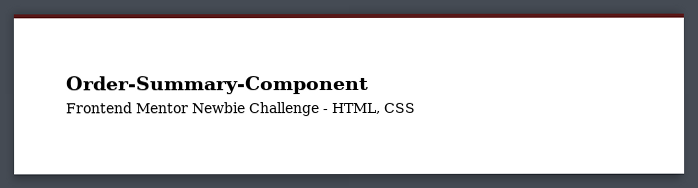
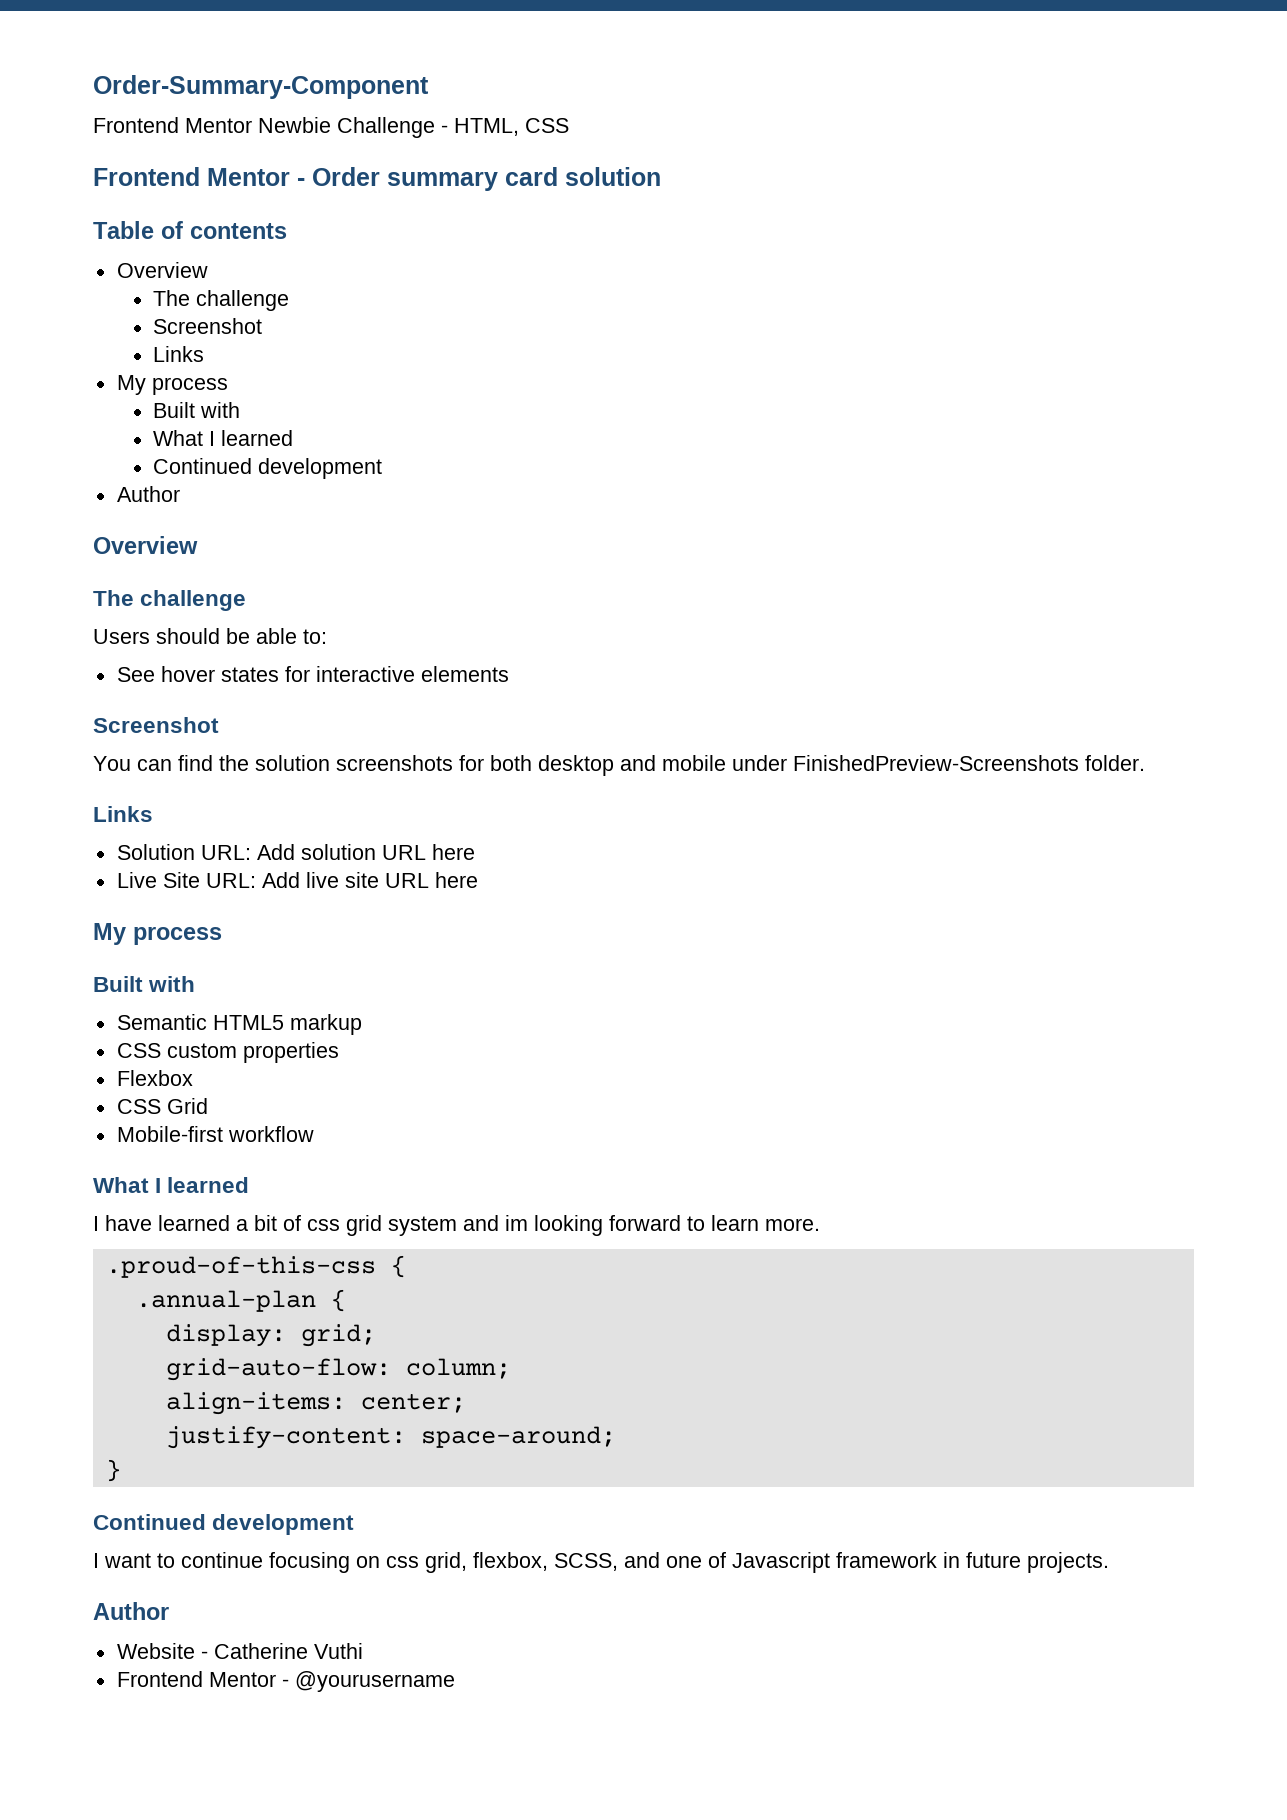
(416, 107) none -> [93,167,661,191] [93,221,287,239] [116,262,208,278] [153,290,290,311] [153,318,263,334] [153,346,205,362] [116,375,228,395] [153,402,241,418] [153,430,294,446] [153,458,383,479] [116,486,180,502] [93,536,198,554] [93,590,247,611] [93,628,327,644] [116,666,509,682] [93,717,219,733] [93,755,1145,776] [93,806,153,822] [116,844,475,860] [116,872,478,888] [93,923,222,945] [93,976,196,992] [116,1014,362,1035] [116,1042,339,1063] [116,1070,193,1086] [116,1098,208,1114] [116,1126,314,1142] [93,1177,250,1193] [93,1215,820,1236] [105,1255,406,1278] [135,1289,346,1312] [165,1324,376,1347] [165,1358,511,1381] [165,1392,466,1415] [165,1426,616,1449] [105,1459,121,1482] [93,1514,355,1535] [93,1552,1109,1573] [93,1602,169,1620] [116,1643,363,1659] [116,1671,455,1692] // Frontend Mentor - Order summary card solution // Table of contents // Overview // The challenge // Screenshot // Links // My process // Built with // What I learned // Continued development // Author // Overview // The challenge // Users should be able to: // See hover states for interactive elements // Screenshot // You can find the solution screenshots for both desktop and mobile under FinishedPreview-Screenshots folder. // Links // Solution URL: Add solution URL here // Live Site URL: Add live site URL here // My process // Built with // Semantic HTML5 markup // CSS custom properties // Flexbox // CSS Grid // Mobile-first workflow // What I learned // I have learned a bit of css grid system and im looking forward to learn more. // .proud-of-this-css { // .annual-plan { // display: grid; // grid-auto-flow: column; // align-items: center; // justify-content: space-around; // } // Continued development // I want to continue focusing on css grid, flexbox, SCSS, and one of Javascript framework in future projects. // Author // Website - Catherine Vuthi // Frontend Mentor - @yourusername

